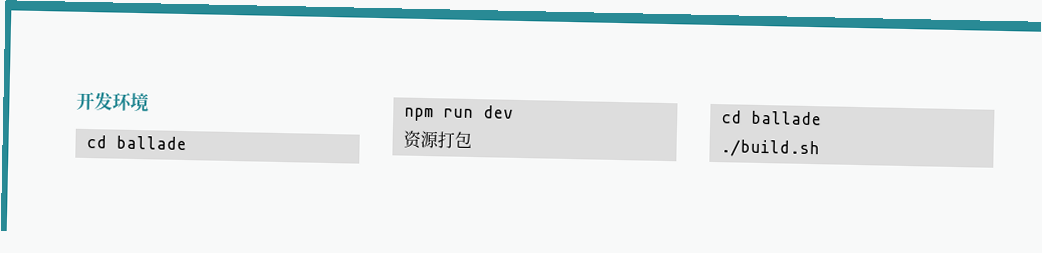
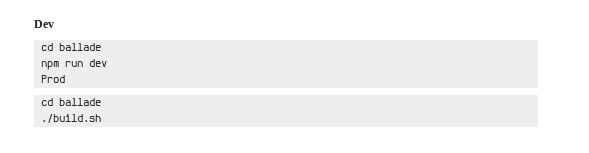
[76,91,149,113] 开发环境 -> [34,20,54,28] Dev
[402,130,472,149] 资源打包 -> [40,75,65,83] Prod

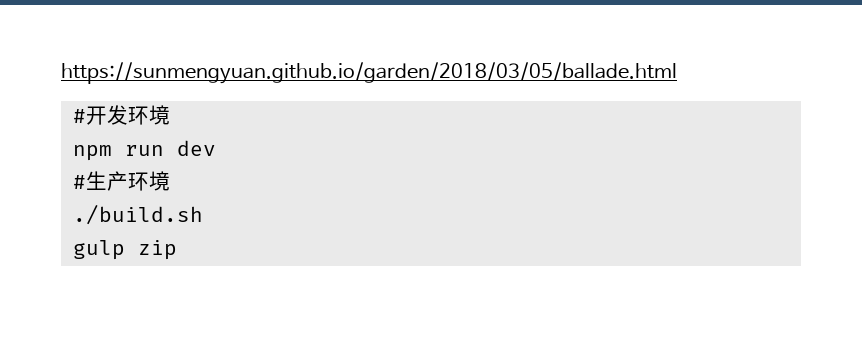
[34,20,54,28] [40,43,101,51] Dev // cd ballade -> [61,62,677,84] [73,105,170,125] https://sunmengyuan.github.io/garden/2018/03/05/ballade.html // #开发环境
[40,75,65,83] [40,98,101,106] Prod // cd ballade -> [73,171,170,191] #生产环境
(101, 118) none -> [73,240,177,260] // gulp zip

